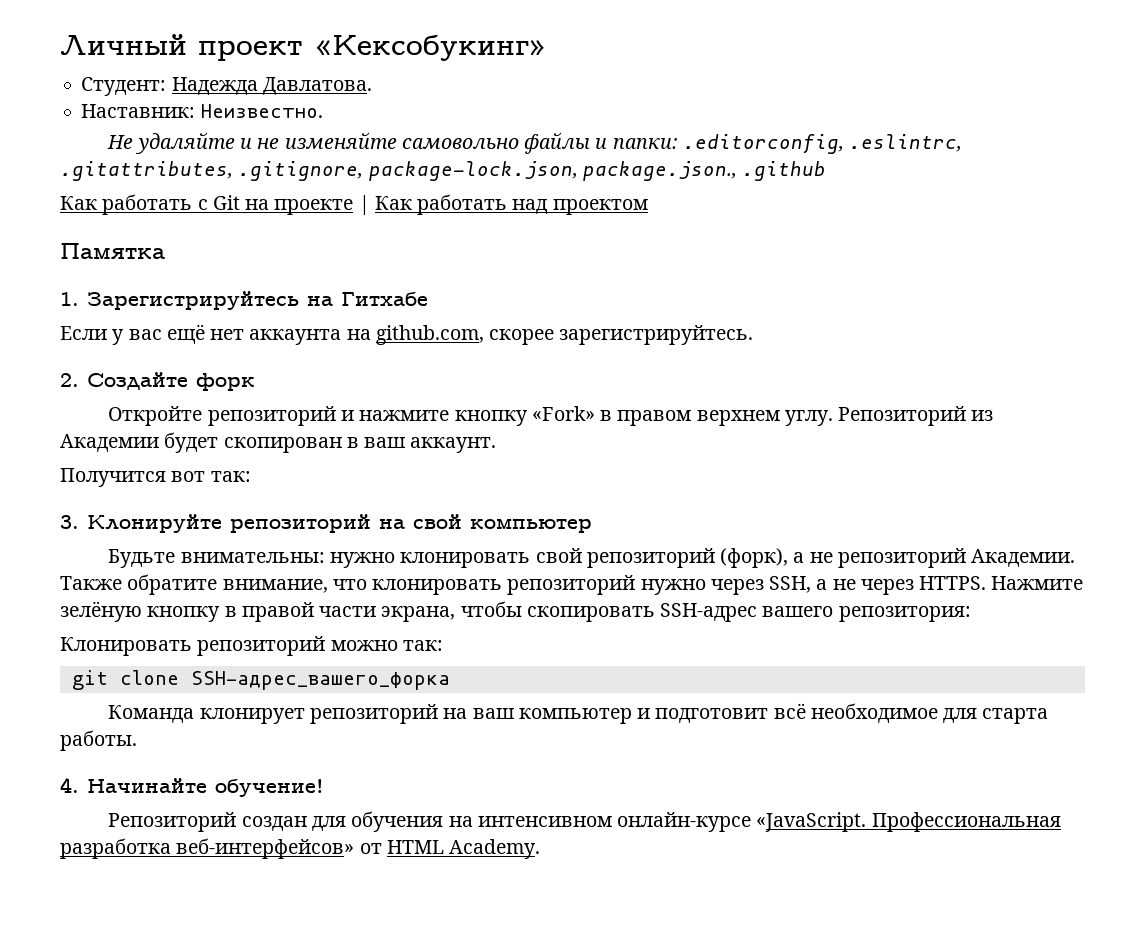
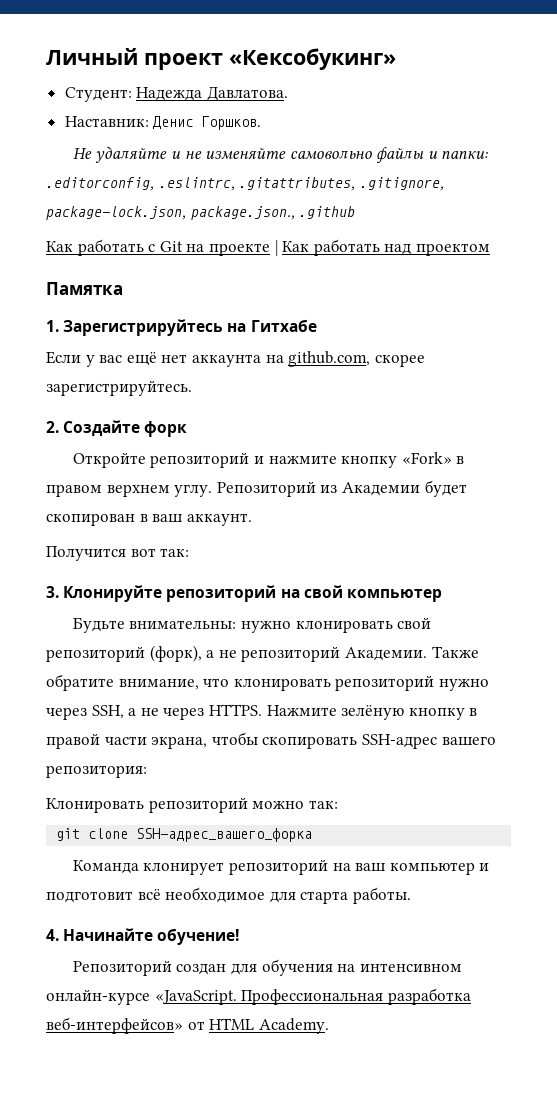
[200,104,323,118] Неизвестно. -> [153,116,262,130] Денис Горшков.

